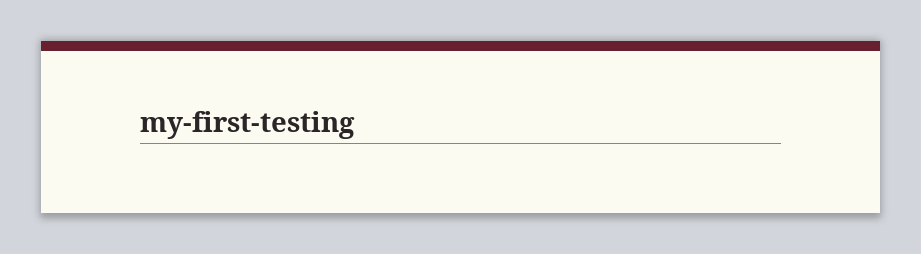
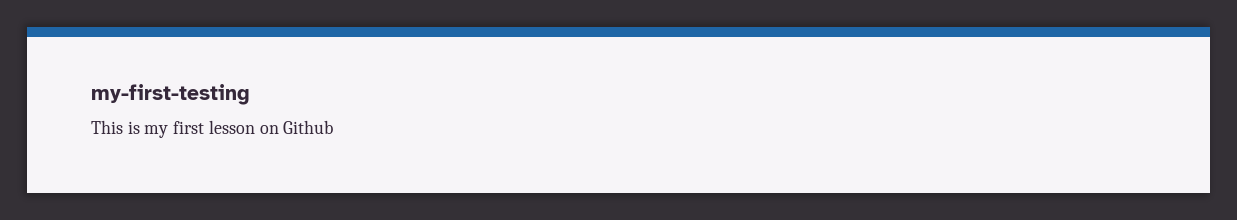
(355, 125) none -> [91,120,334,138] // This is my first lesson on Github

